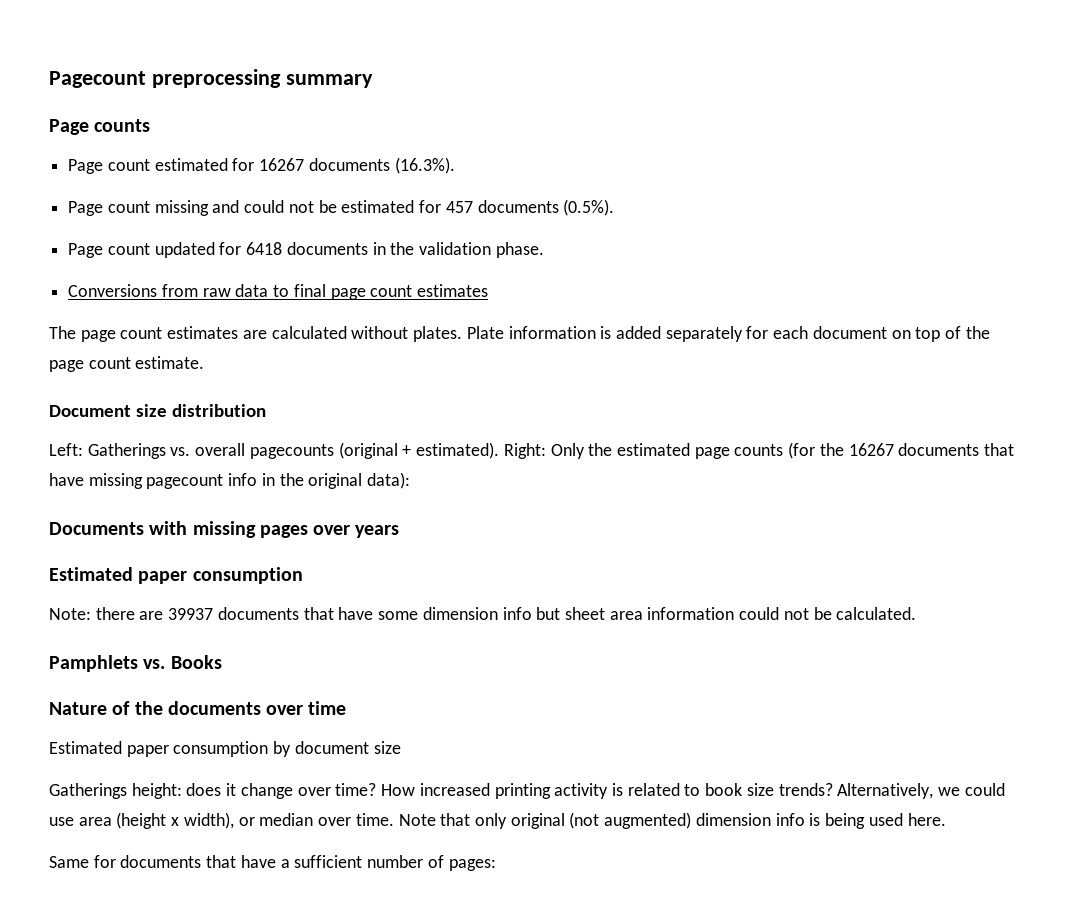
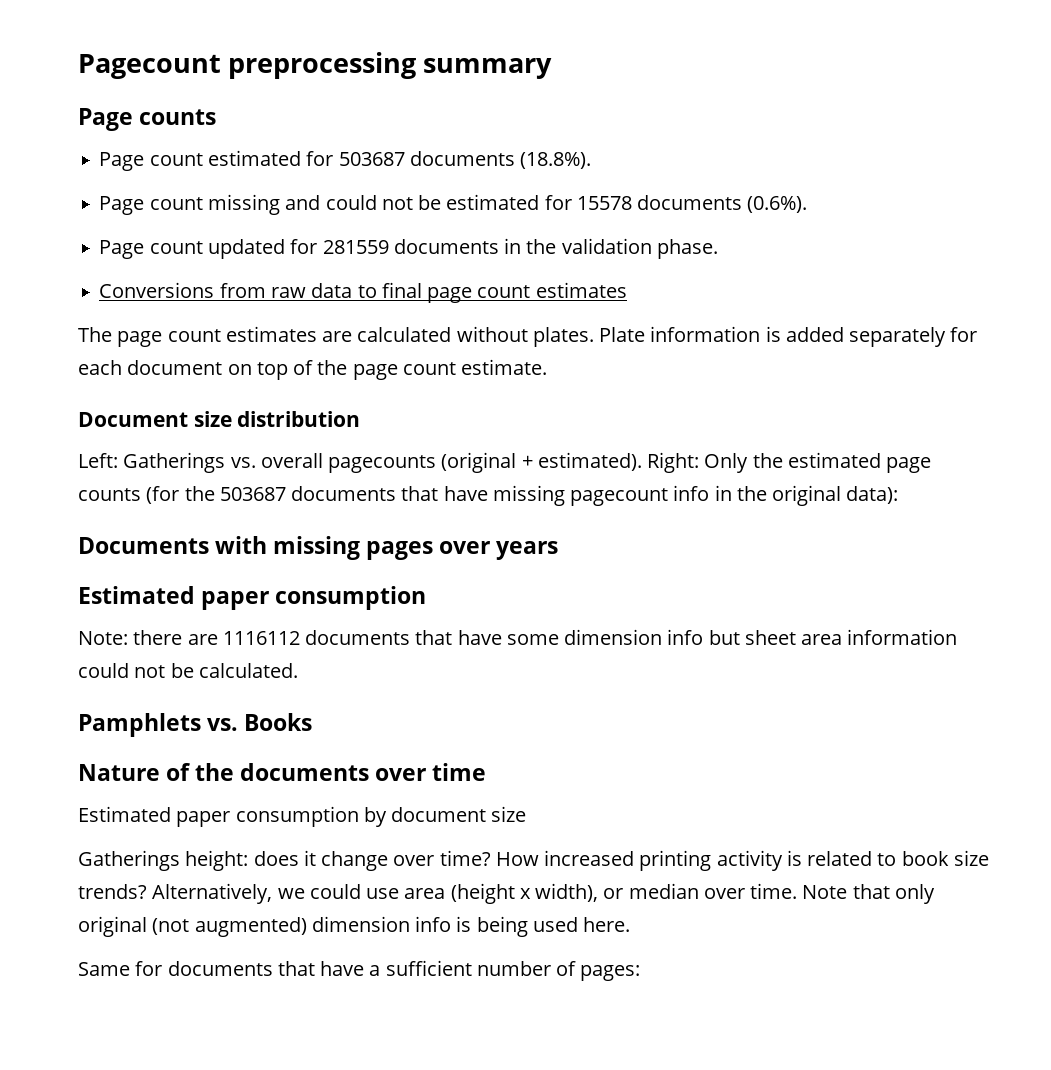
[259,157,455,174] 16267 documents (16.3%). -> [338,151,592,169] 503687 documents (18.8%).
[445,199,615,216] 457 documents (0.5%). -> [576,195,808,213] 15578 documents (0.6%).
[246,242,283,255] 6418 -> [322,240,389,254] 281559
[848,443,894,456] 16267 -> [219,487,286,501] 503687
[168,608,214,620] 39937 -> [222,631,300,645] 1116112

